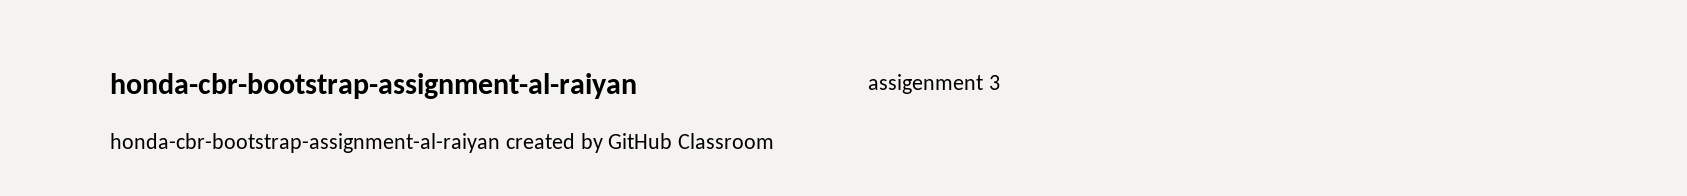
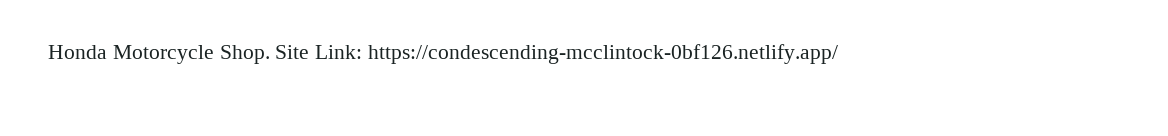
[110,73,637,99] [110,133,775,153] [868,74,1000,94] honda-cbr-bootstrap-assignment-al-raiyan // honda-cbr-bootstrap-assignment-al-raiyan created by GitHub Classroom assigenment 3 -> [48,44,839,64] Honda Motorcycle Shop. Site Link: https://condescending-mcclintock-0bf126.netlify.app/

